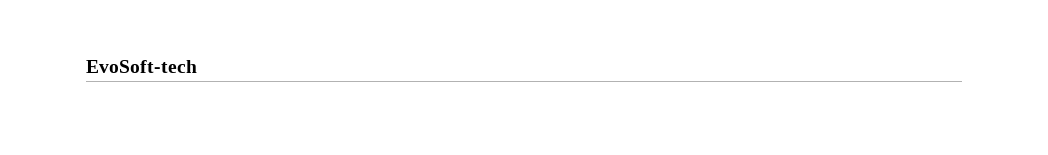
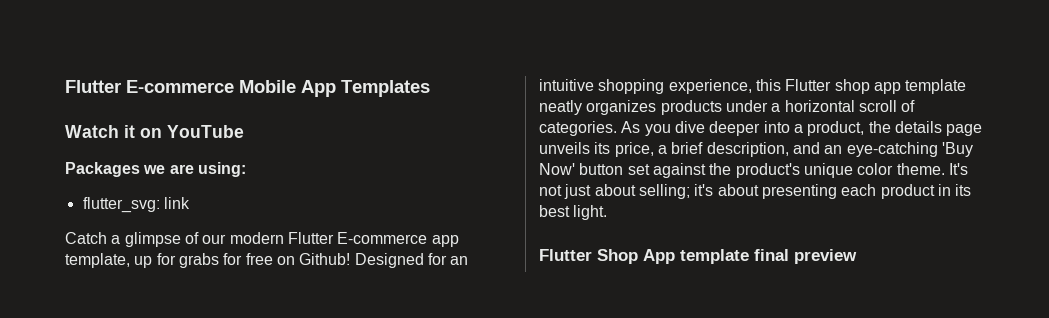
[86,60,197,73] EvoSoft-tech -> [65,80,430,97] [65,125,244,138] [65,162,246,177] [82,197,190,213] [65,232,459,247] [65,253,469,268] [539,79,967,94] [539,100,916,115] [539,121,983,136] [539,142,973,157] [539,163,968,178] [539,184,972,199] [539,205,608,220] [539,249,857,264] Flutter E-commerce Mobile App Templates // Watch it on YouTube // Packages we are using: // flutter_svg: link // Catch a glimpse of our modern Flutter E-commerce app template, up for grabs for free on Github! Designed for an intuitive shopping experience, this Flutter shop app template neatly organizes products under a horizontal scroll of categories. As you dive deeper into a product, the details page unveils its price, a brief description, and an eye-catching 'Buy Now' button set against the product's unique color theme. It's not just about selling; it's about presenting each product in its best light. // Flutter Shop App template final preview

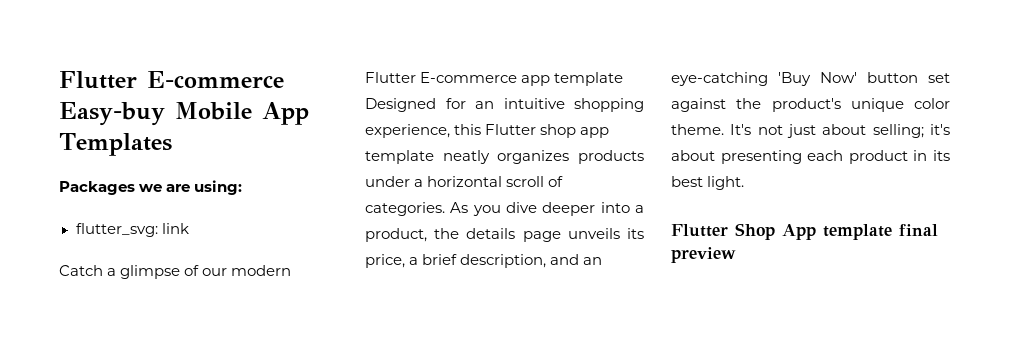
[65,80,234,93] Flutter E-commerce -> [59,71,284,89] [59,102,165,126] Flutter E-commerce Easy-buy
[65,125,244,138] // Watch it on YouTube -> (172, 144) none
[65,253,351,268] template, up for grabs for free on Github! -> [554,72,624,86] template

